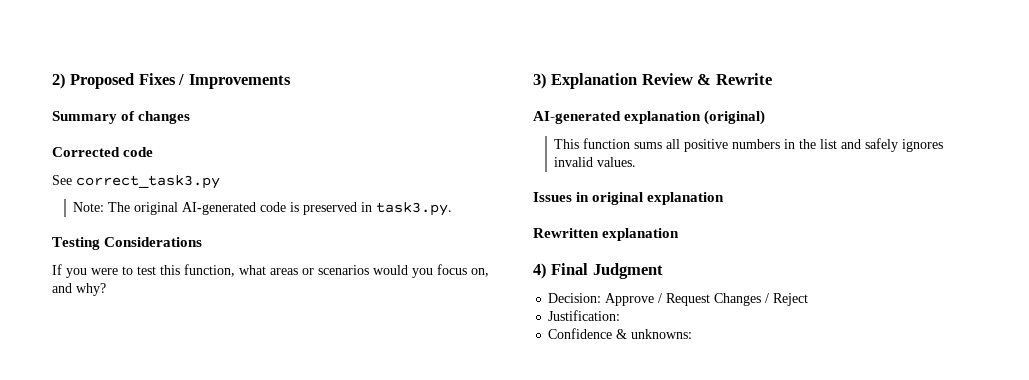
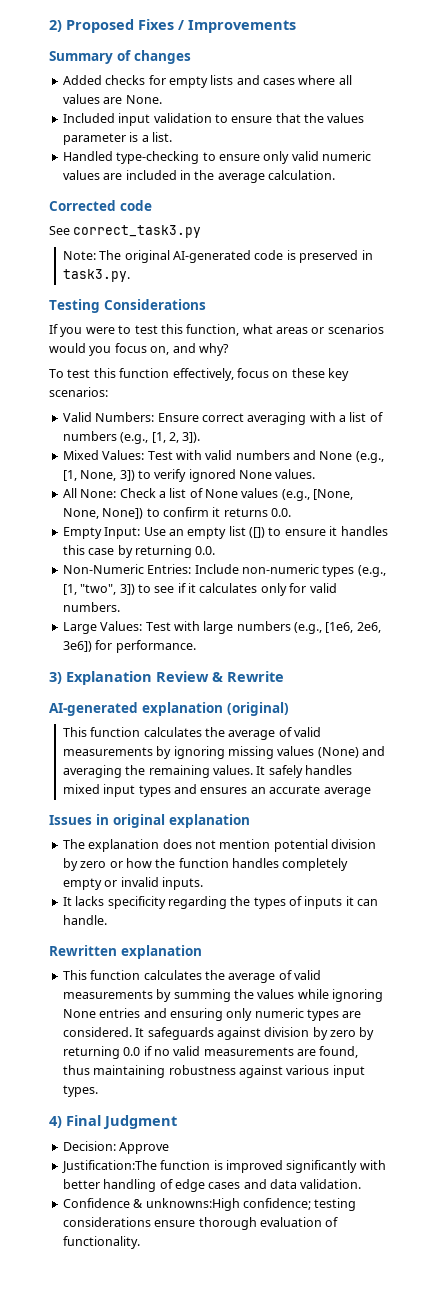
(191, 117) none -> [62,75,352,88] [62,94,162,104] [62,113,365,126] [62,132,172,145] [62,151,371,164] [62,170,335,183] // Added checks for empty lists and cases where all values are None. // Included input validation to ensure that the values parameter is a list. // Handled type-checking to ensure only valid numeric values are included in the average calculation.
(106, 289) none -> [49,368,349,381] [49,387,108,397] [62,412,383,425] [62,431,201,444] [62,450,384,463] [62,469,316,482] [62,488,354,501] [62,507,291,519] [62,526,388,539] [62,545,216,558] [62,564,386,577] [62,583,337,596] [62,602,120,612] [62,621,381,634] [62,640,196,653] // To test this function effectively, focus on these key scenarios: // Valid Numbers: Ensure correct averaging with a list of numbers (e.g., [1, 2, 3]). // Mixed Values: Test with valid numbers and None (e.g., [1, None, 3]) to verify ignored None values. // All None: Check a list of None values (e.g., [None, None, None]) to confirm it returns 0.0. // Empty Input: Use an empty list ([]) to ensure it handles this case by returning 0.0. // Non-Numeric Entries: Include non-numeric types (e.g., [1, "two", 3]) to see if it calculates only for valid numbers. // Large Values: Test with large numbers (e.g., [1e6, 2e6, 3e6]) for performance.
[634,138,944,152] [554,157,637,167] [533,192,725,205] [533,228,680,241] sums all positive numbers in the list and safely ignores invalid values. // Issues in original explanation // Rewritten explanation -> [143,727,322,740] [62,746,386,759] [62,765,353,778] [62,784,371,797] [49,814,250,828] [62,839,376,852] [62,858,349,871] [62,877,203,890] [62,896,379,909] [62,915,107,925] [49,945,202,959] [62,970,321,983] [62,989,383,1002] [62,1008,362,1021] [62,1027,375,1040] [62,1046,359,1059] [62,1065,365,1078] [62,1085,98,1097] calculates the average of valid measurements by ignoring missing values (None) and averaging the remaining values. It safely handles mixed input types and ensures an accurate average // Issues in original explanation // The explanation does not mention potential division by zero or how the function handles completely empty or invalid inputs. // It lacks specificity regarding the types of inputs it can handle. // Rewritten explanation // This function calculates the average of valid measurements by summing the values while ignoring None entries and ensuring only numeric types are considered. It safeguards against division by zero by returning 0.0 if no valid measurements are found, thus maintaining robustness against various input types.
[658,293,809,306] [548,310,621,321] [548,328,693,339] / Request Changes / Reject // Justification: // Confidence & unknowns: -> [61,1160,386,1173] [62,1179,362,1192] [62,1198,357,1211] [62,1217,339,1230] [62,1236,140,1249] // Justification:The function is improved significantly with better handling of edge cases and data validation. // Confidence & unknowns:High confidence; testing considerations ensure thorough evaluation of functionality.

